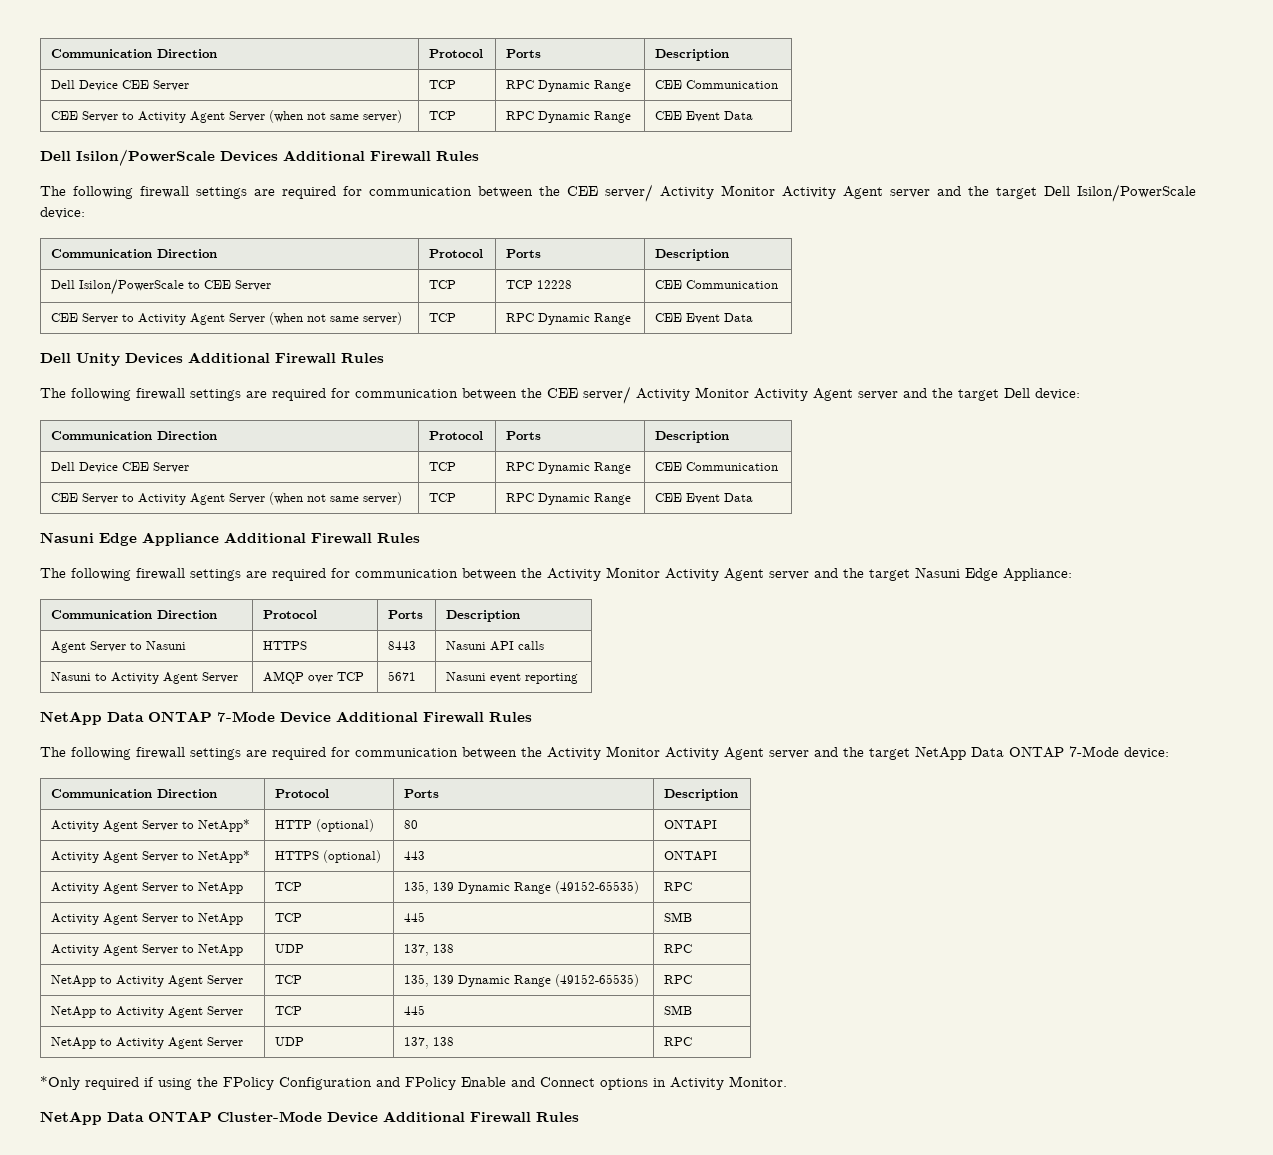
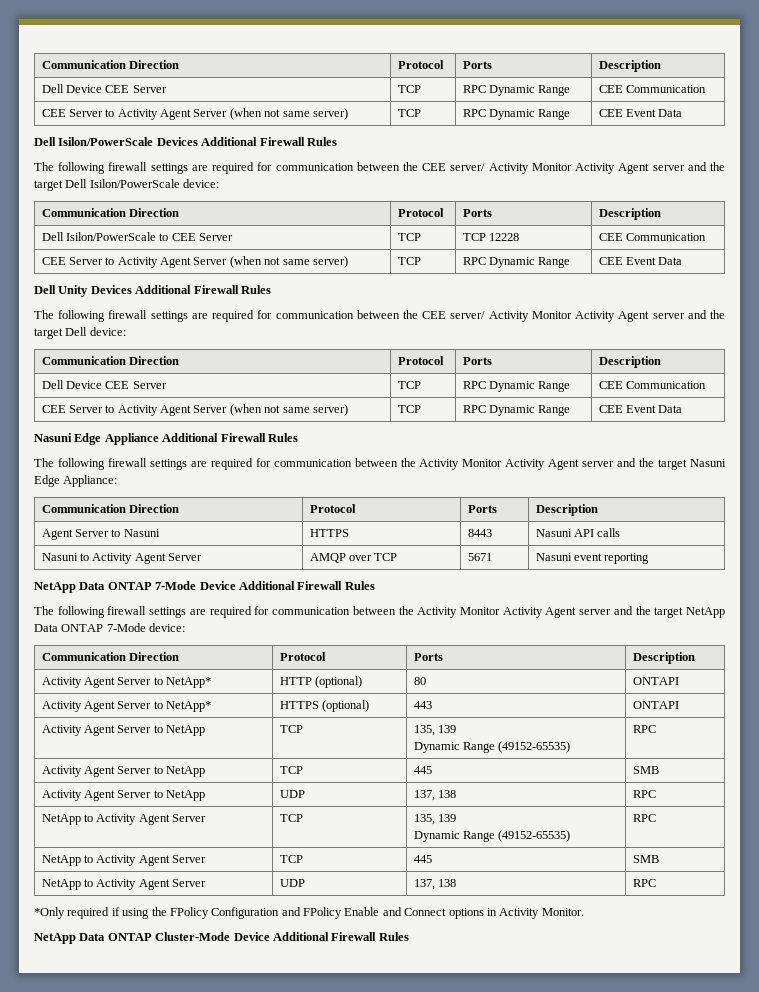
(454, 886) none -> (456, 729) //
(454, 979) none -> (456, 818) //

